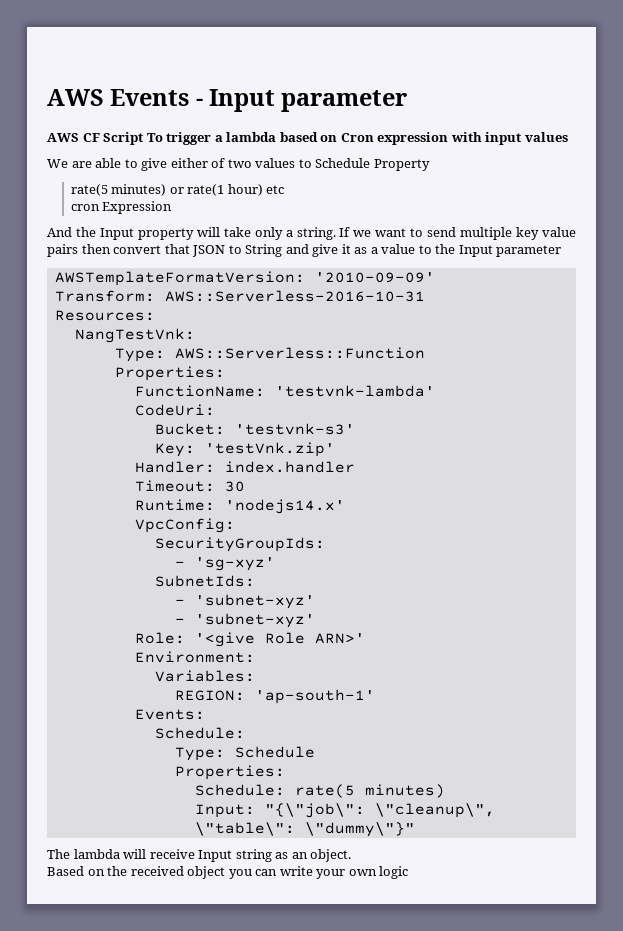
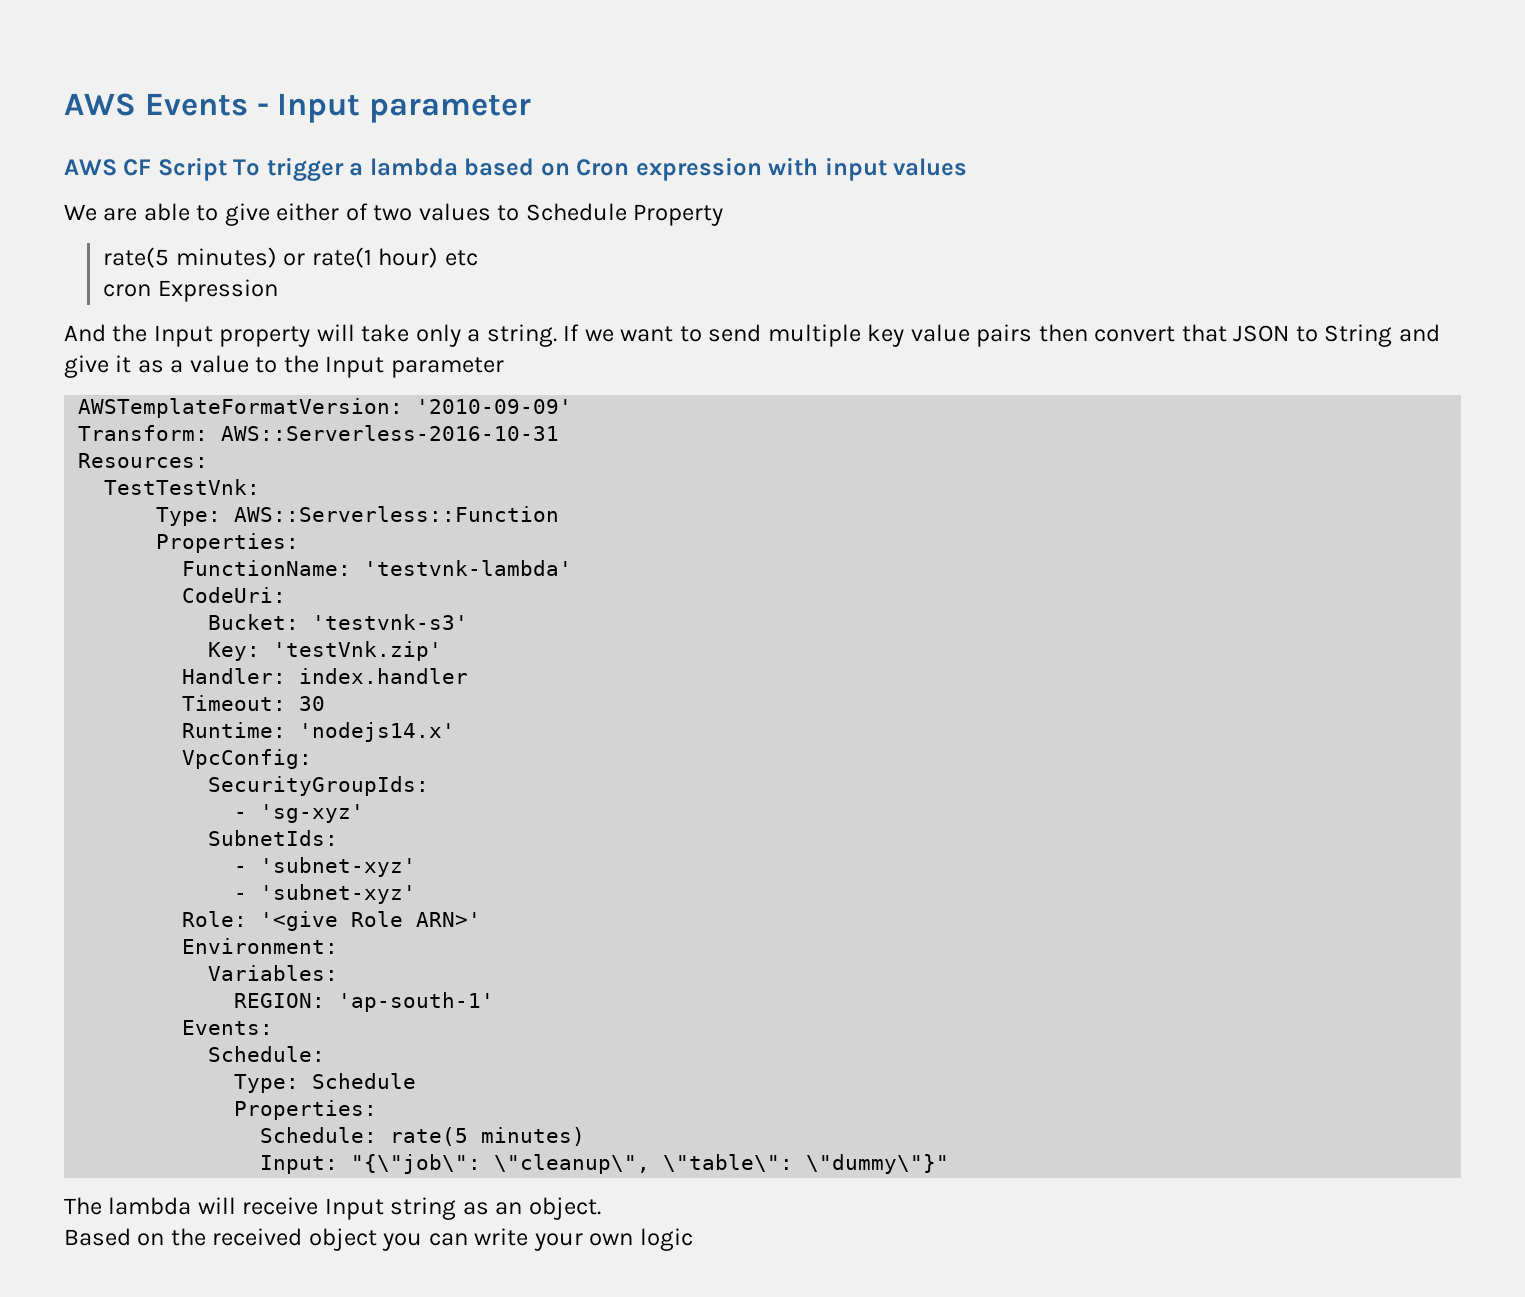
[74,328,195,343] NangTestVnk: -> [104,479,261,495] TestTestVnk:

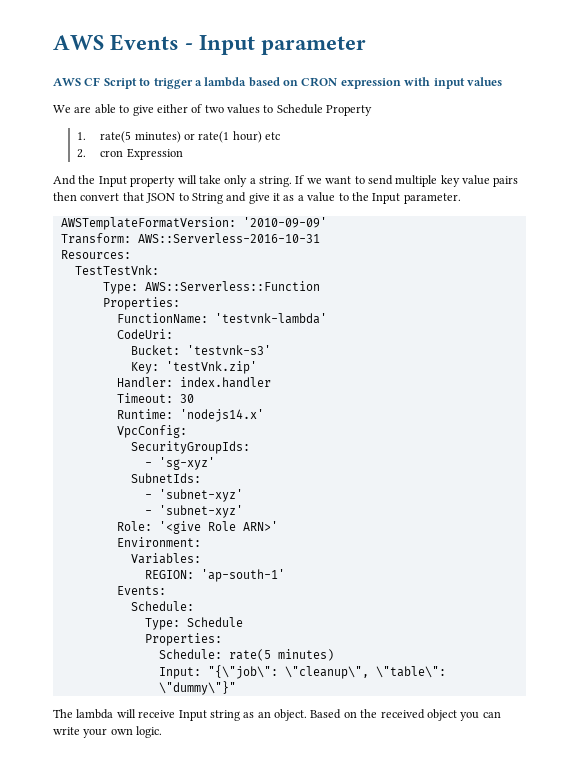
[233,159,261,176] To -> [139,78,151,86] to
[576,159,630,176] Cron -> [301,77,338,87] CRON
(724, 215) none -> [76,132,86,140] 1.
(478, 258) none -> [76,149,86,158] 2.
[390,357,504,378] parameter -> [403,193,461,204] parameter.
(601, 1208) // -> (307, 715) none
[639,1228,693,1251] logic -> [136,726,163,738] logic.

